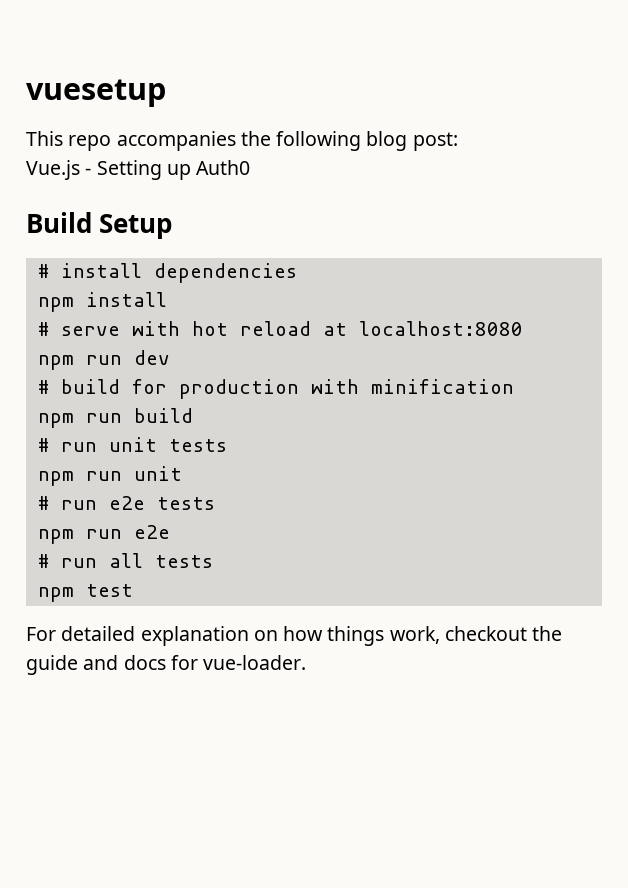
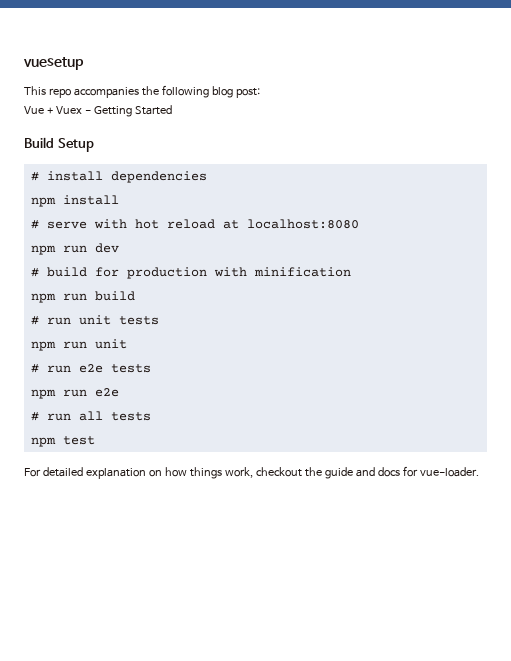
[26,160,251,180] Vue.js - Setting up Auth0 -> [24,105,172,117] Vue + Vuex - Getting Started

